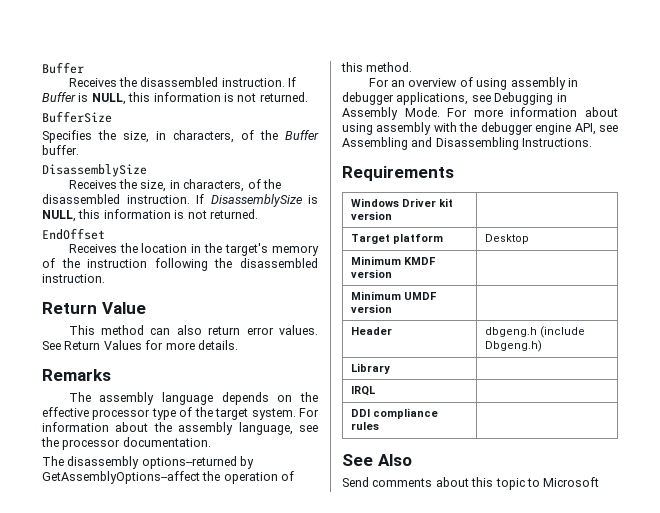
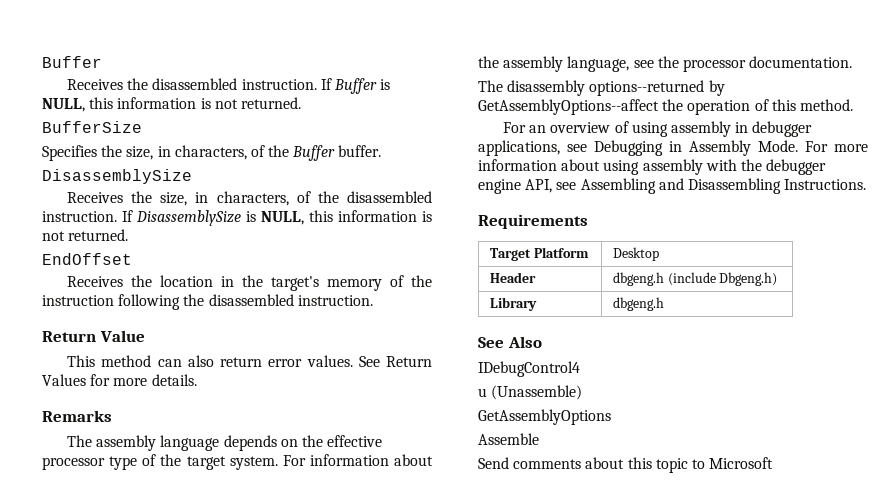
[350,198,453,207] [350,211,392,220] // Windows Driver kit version | -> (588, 221) none
[392,234,443,244] platform -> [533,247,589,258] Platform
[350,256,436,265] [350,269,392,278] [350,291,437,300] [350,304,392,313] // Minimum KMDF version | // Minimum UMDF version | -> (659, 254) none
[350,386,375,396] [350,408,438,419] [350,422,379,430] [342,454,412,466] // IRQL | // DDI compliance rules | // See Also -> [612,297,664,311] [478,336,542,348] [478,361,580,377] [478,385,583,400] [478,409,611,425] [478,433,539,445] dbgeng.h // See Also // IDebugControl4 // u (Unassemble) // GetAssemblyOptions // Assemble

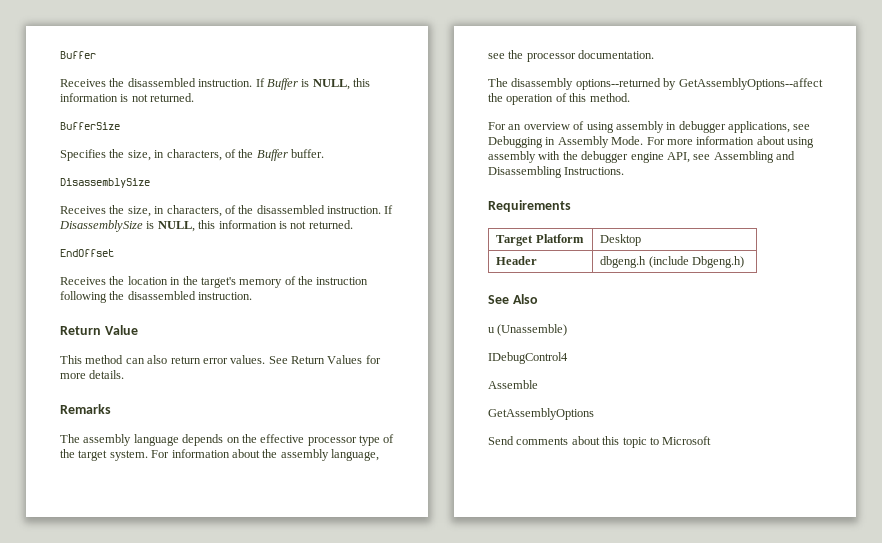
[489,297,537,311] [612,297,664,311] // Library | dbgeng.h -> (745, 262) none
[478,361,580,377] // IDebugControl4 -> (538, 299) none
[478,409,611,425] GetAssemblyOptions -> [488,352,568,364] IDebugControl4
(539, 439) none -> [488,408,594,420] // GetAssemblyOptions

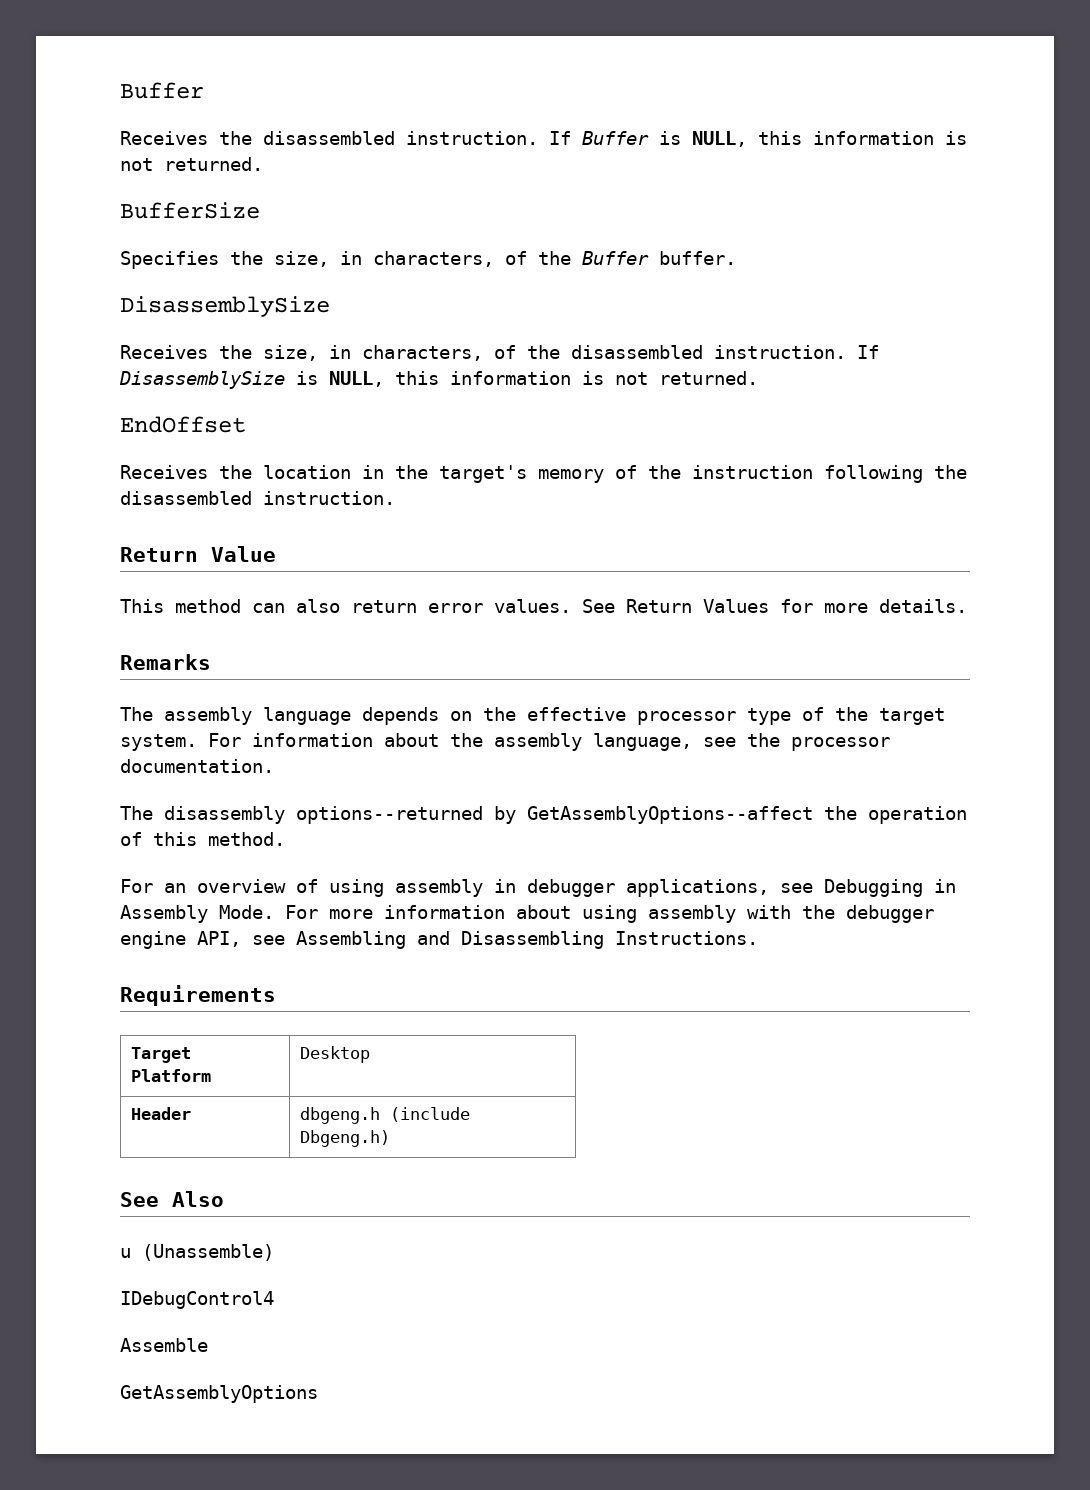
[488,436,712,448] // Send comments about this topic to Microsoft -> (318, 1394) none

